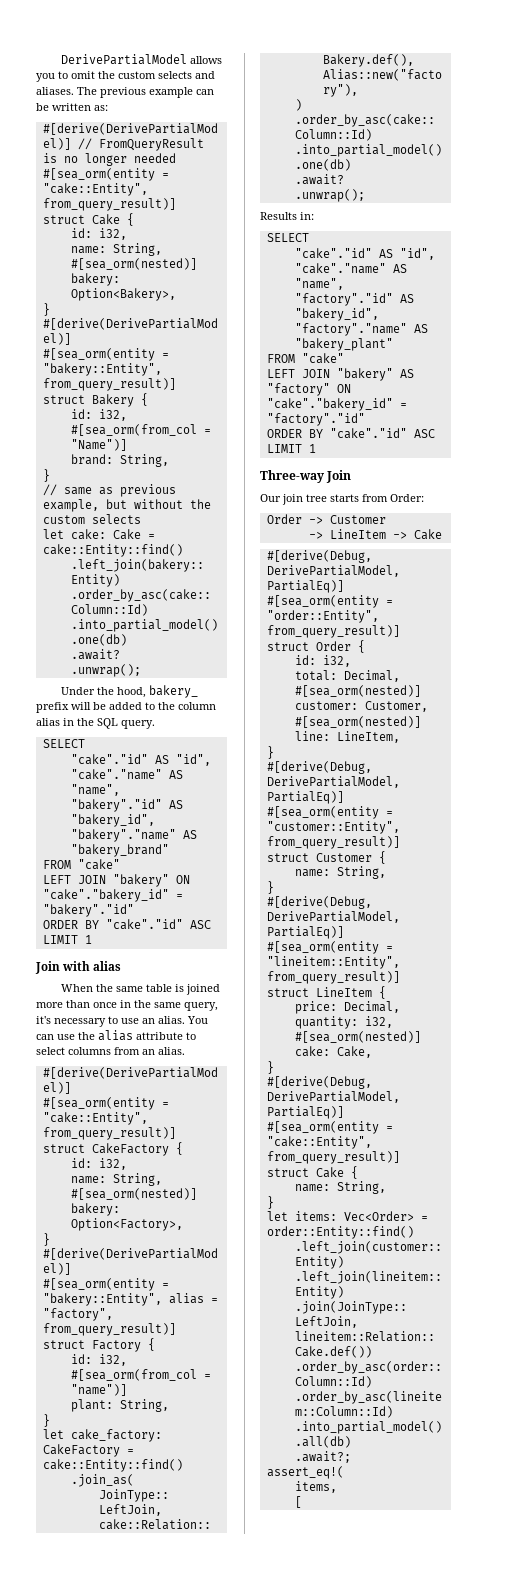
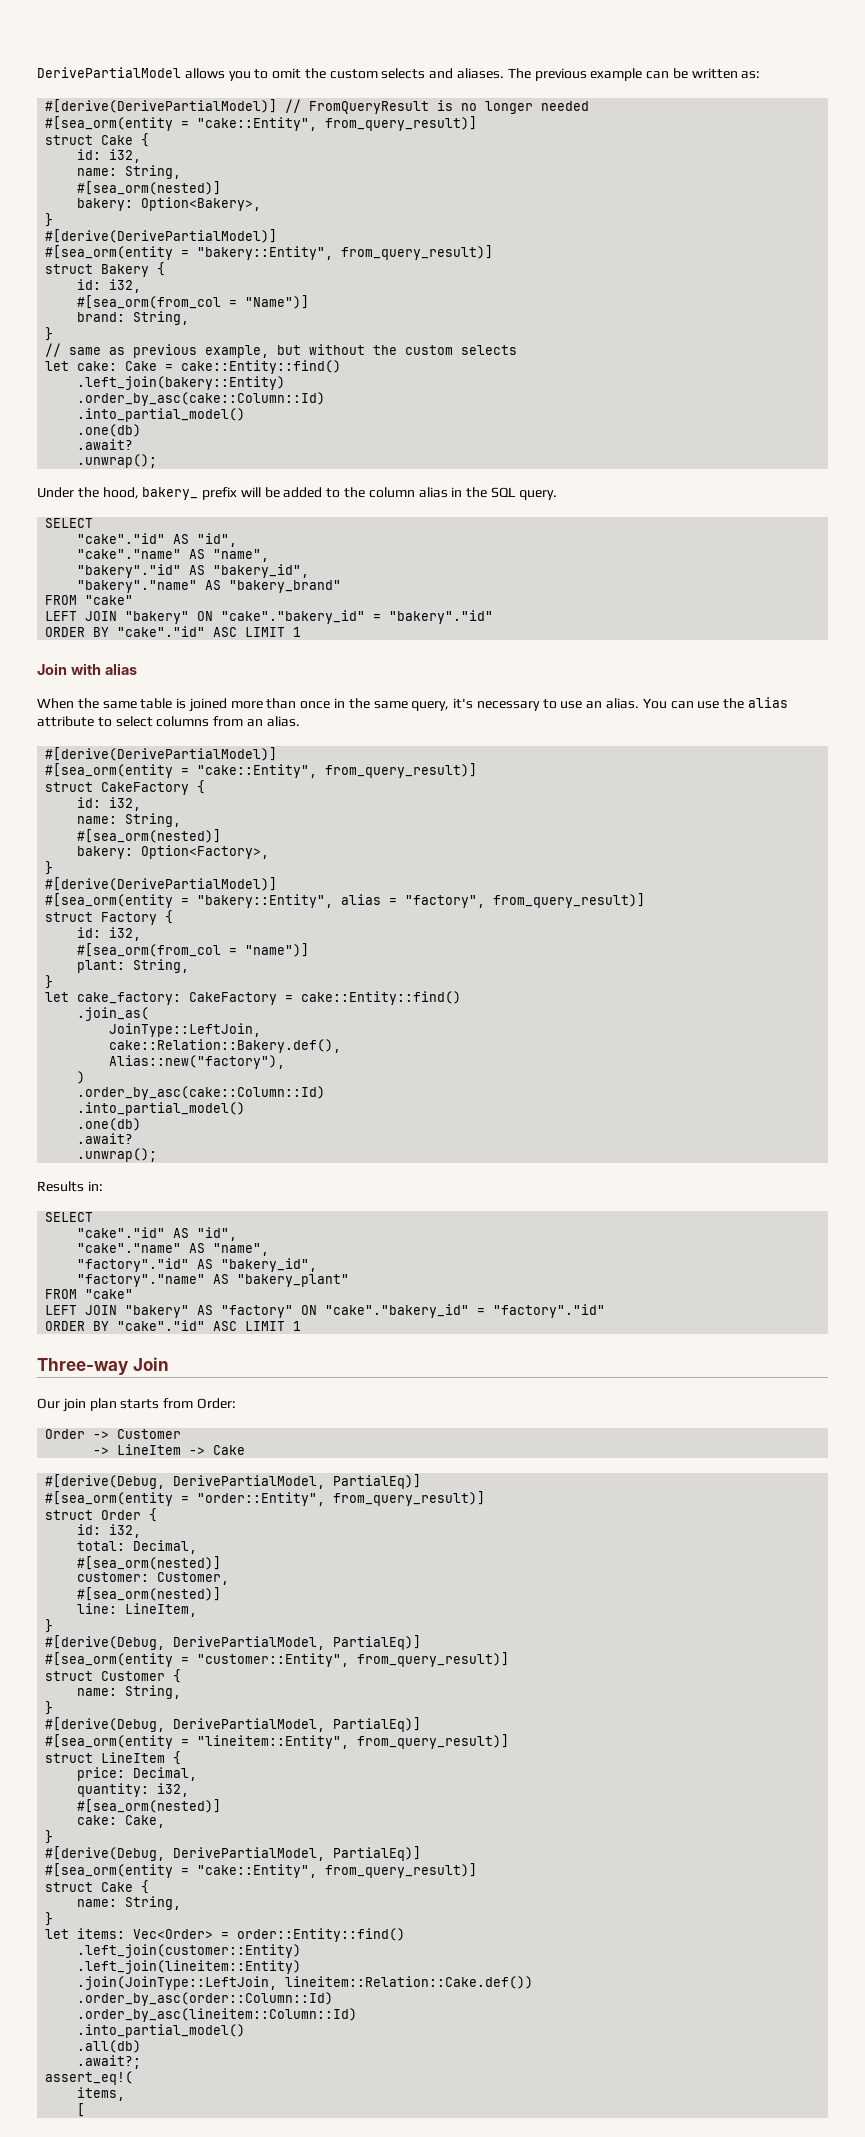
[306,494,327,502] tree -> [89,1398,117,1411] plan

